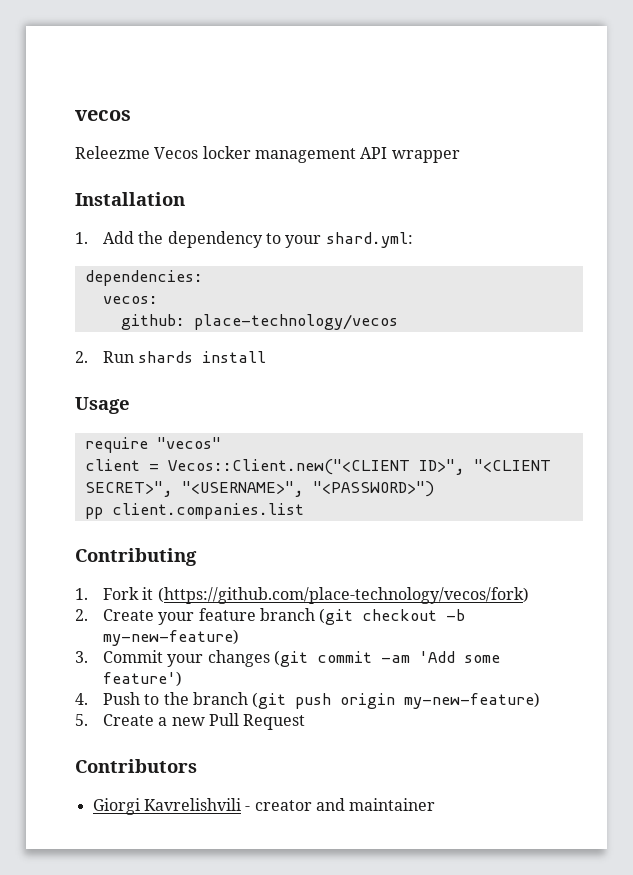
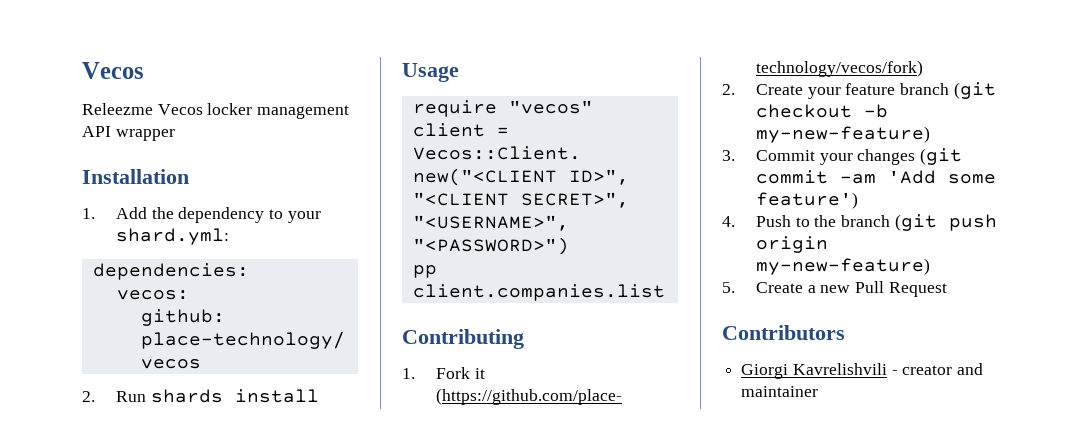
[75,110,131,121] vecos -> [82,62,144,79] Vecos

